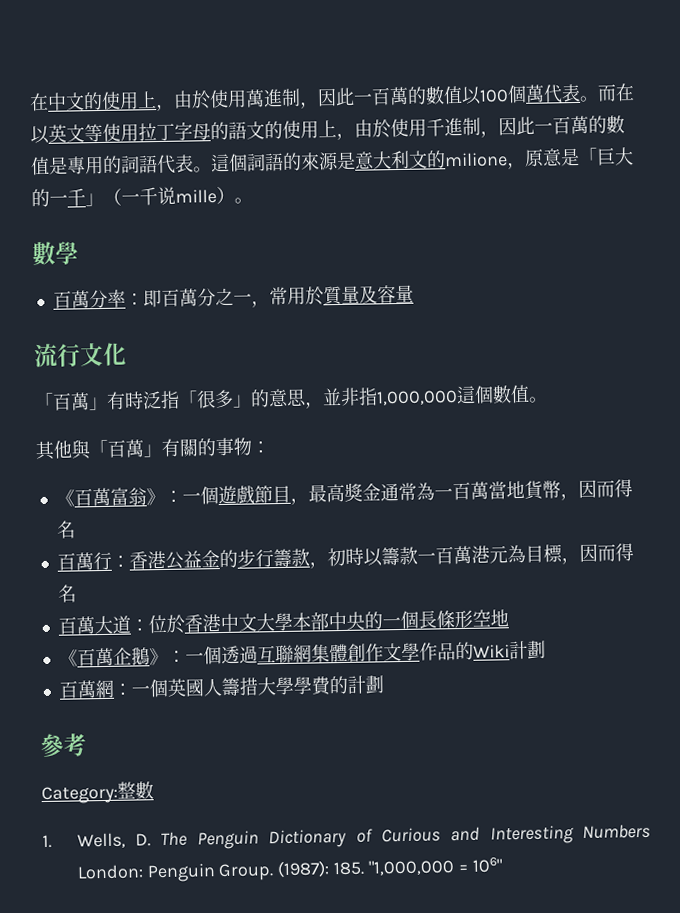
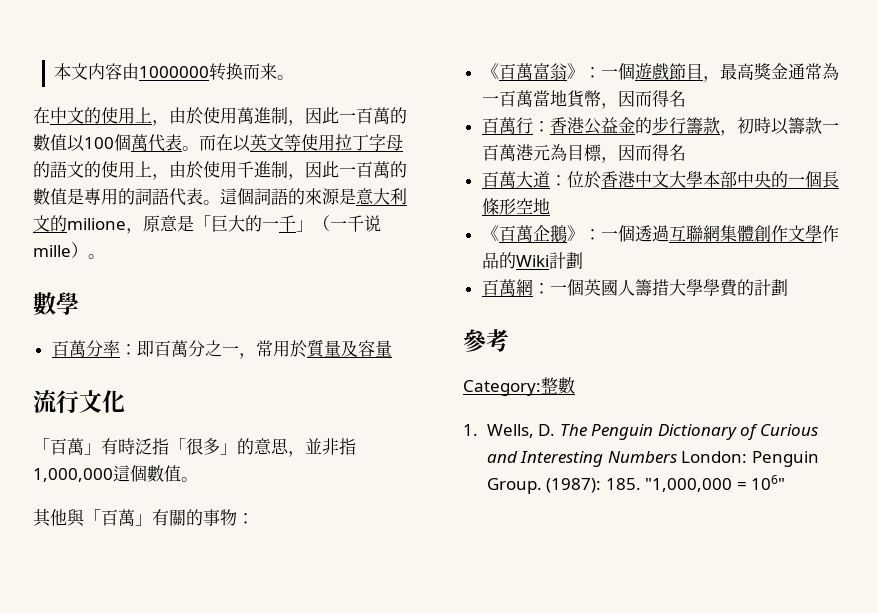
(29, 102) none -> [54,63,295,81] 本文内容由1000000转换而来。 //

